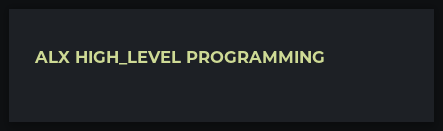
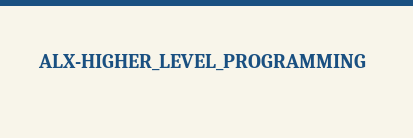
[34,51,325,65] ALX HIGH_LEVEL PROGRAMMING -> [38,54,366,71] ALX-HIGHER_LEVEL_PROGRAMMING

